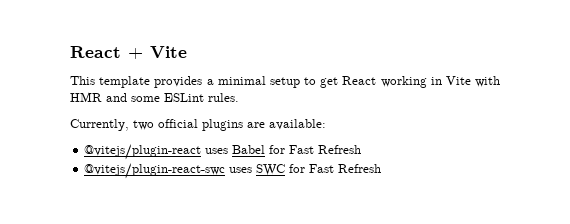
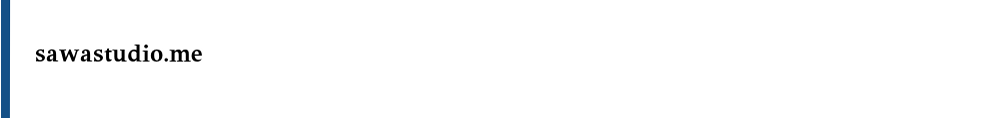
[70,46,187,59] [70,76,501,88] [70,92,239,102] [70,119,326,131] [84,144,362,160] [84,163,382,179] React + Vite // This template provides a minimal setup to get React working in Vite with HMR and some ESLint rules. // Currently, two official plugins are available: // @vitejs/plugin-react uses Babel for Fast Refresh // @vitejs/plugin-react-swc uses SWC for Fast Refresh -> [34,44,204,63] sawastudio.me

